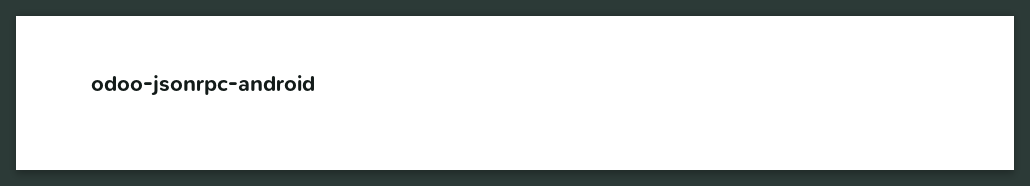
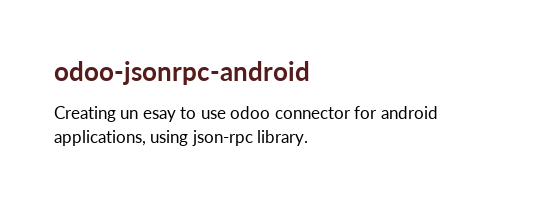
(315, 85) none -> [54,106,438,122] [54,130,309,146] // Creating un esay to use odoo connector for android applications, using json-rpc library.

